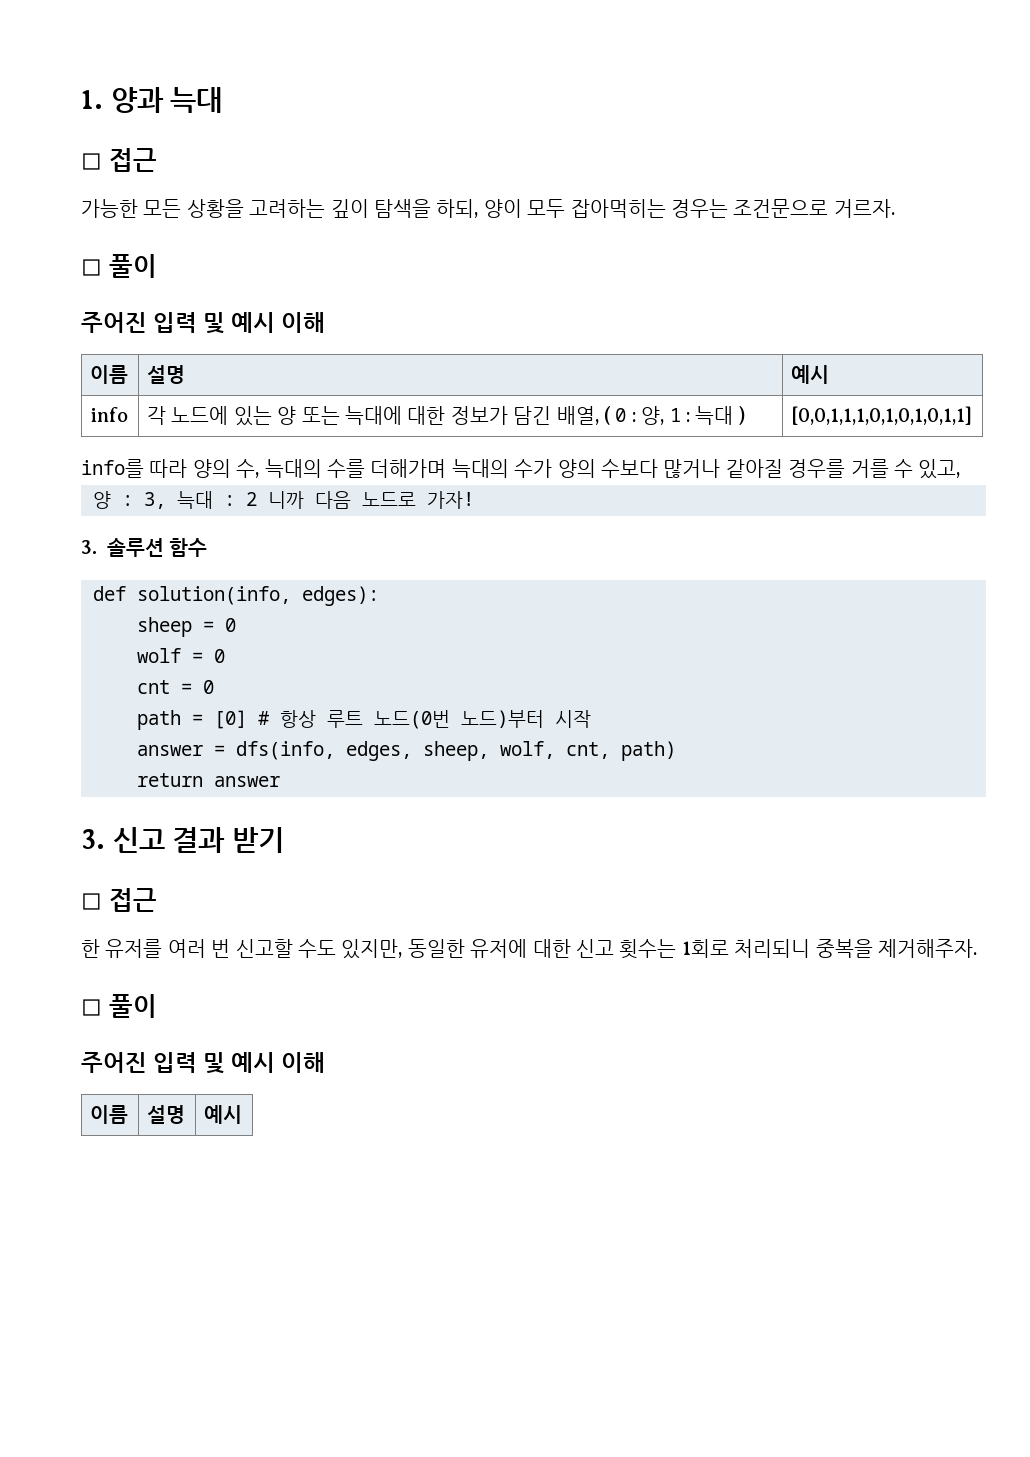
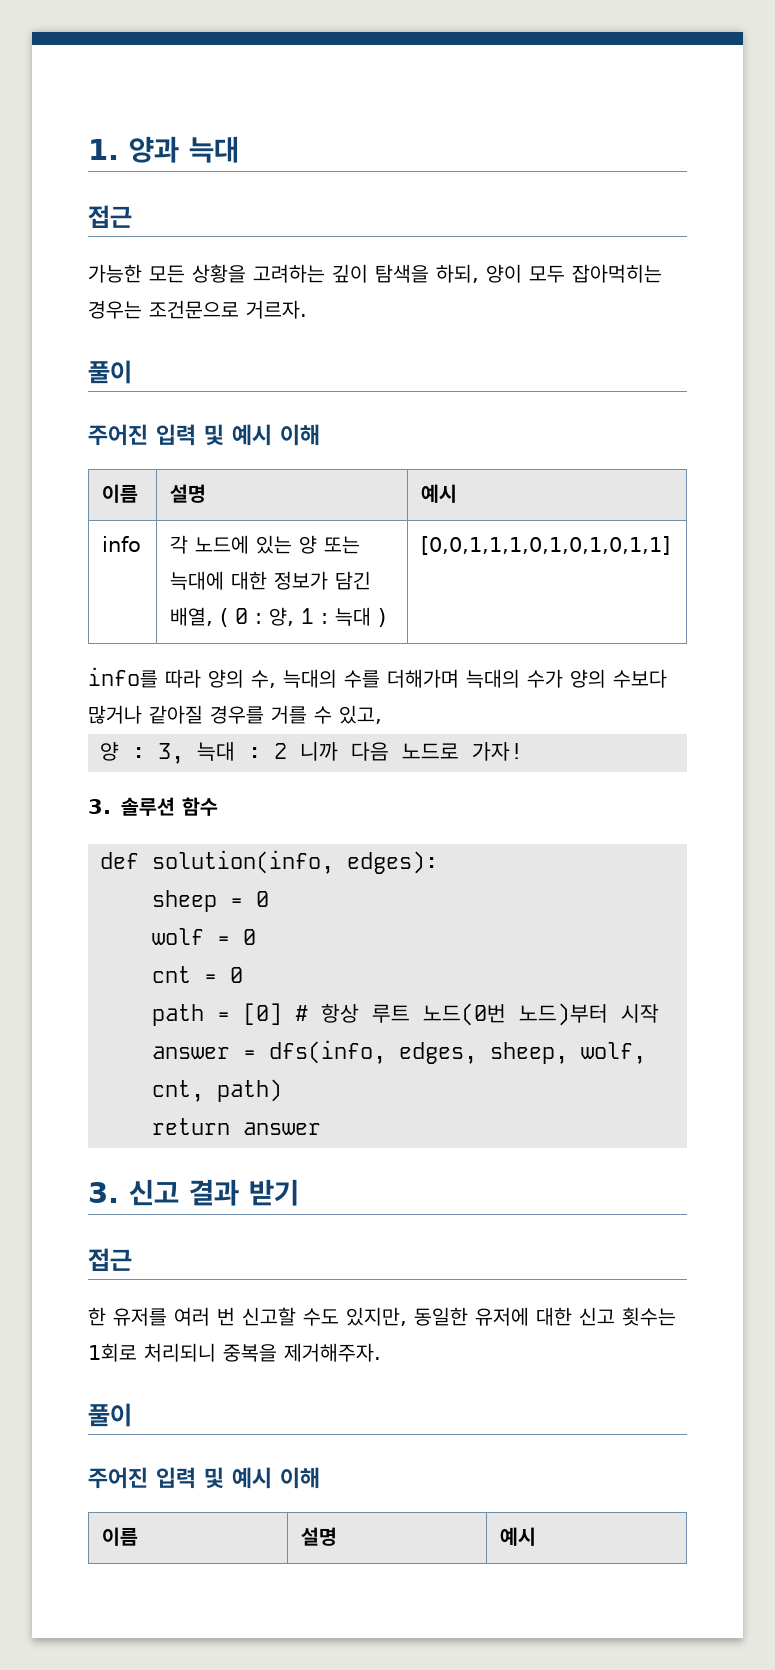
[81,153,102,170] ◻ -> (239, 149) none
[81,259,102,276] ◻ -> (307, 309) none
[81,893,102,910] ◻ -> (299, 1192) none
[81,999,102,1016] ◻ -> (381, 1352) none

